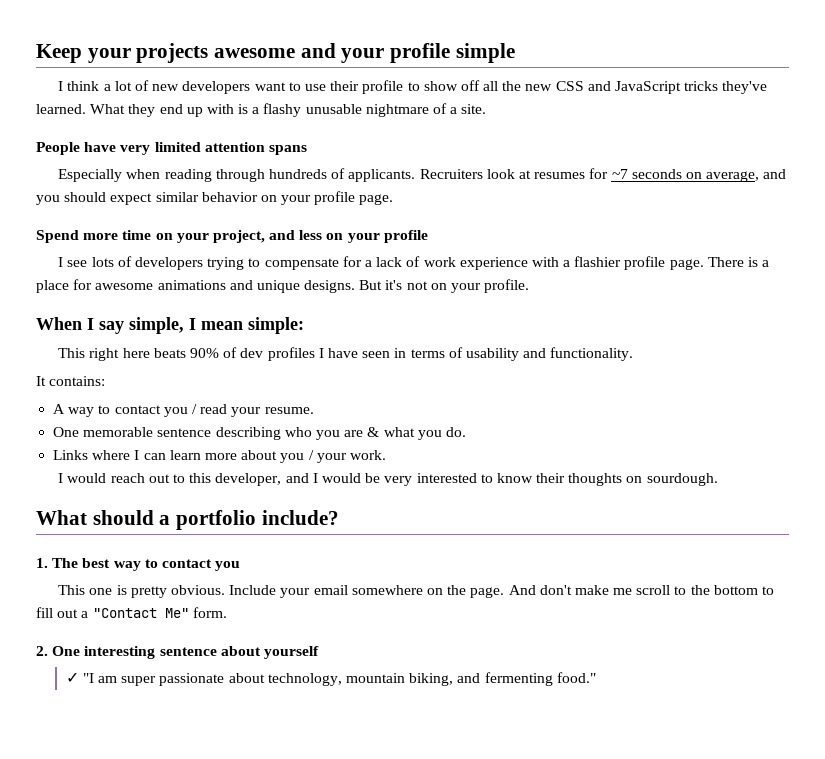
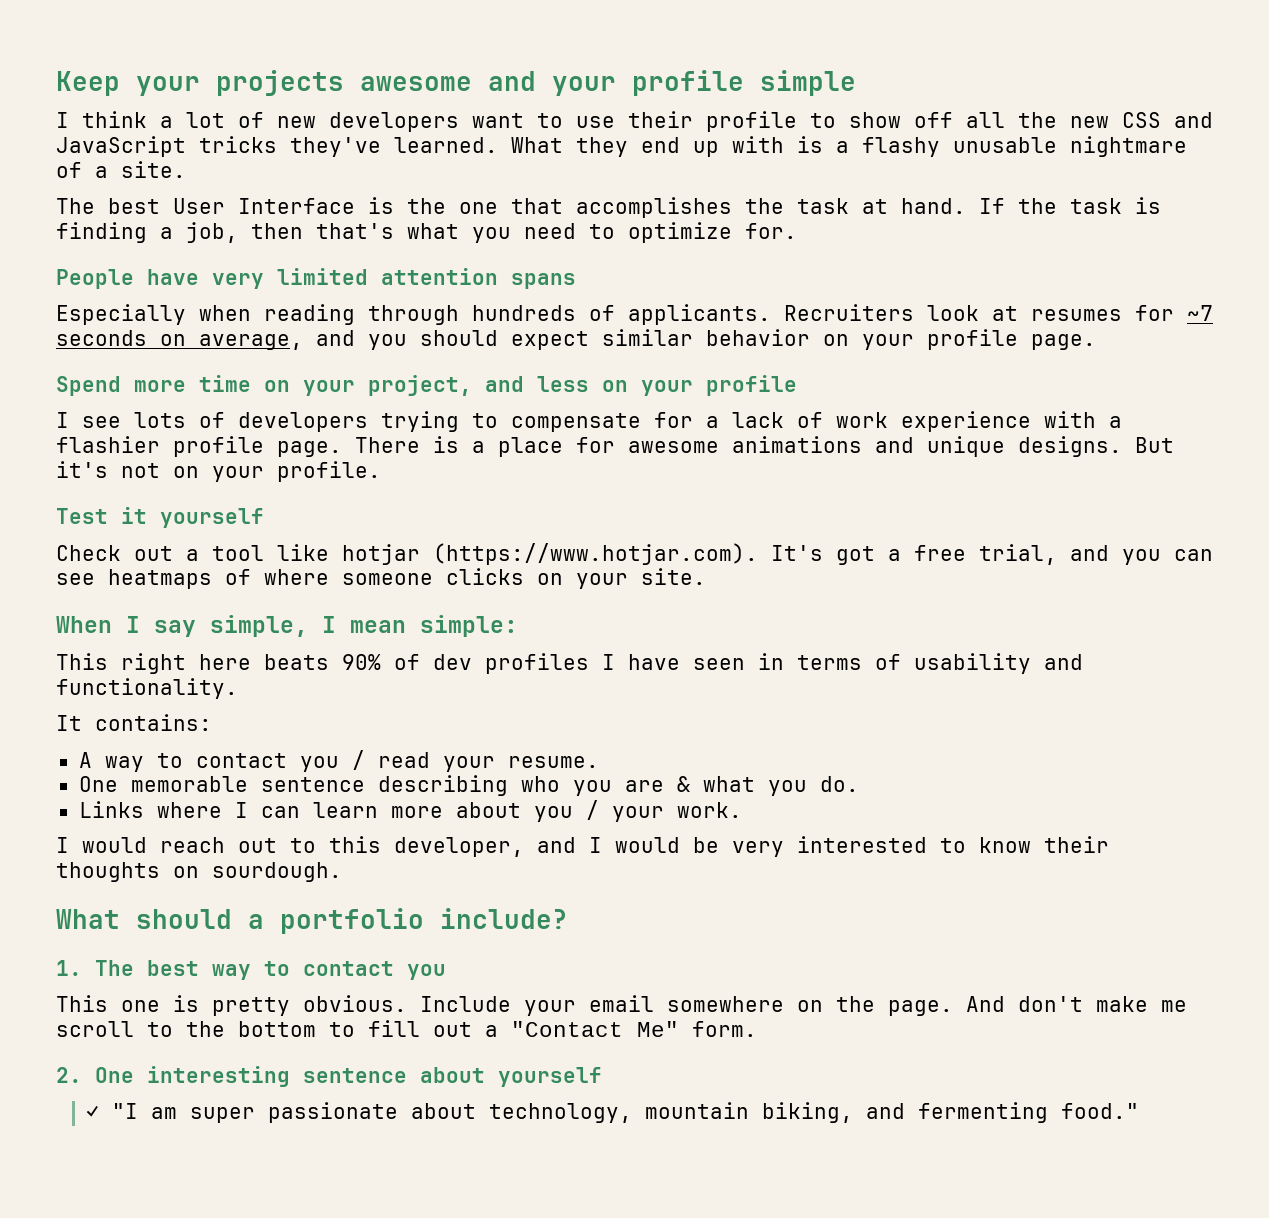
(487, 109) none -> [56,197,1161,218] [56,222,797,243] // The best User Interface is the one that accomplishes the task at hand. If the task is finding a job, then that's what you need to optimize for.
(530, 286) none -> [56,507,264,528] [56,543,1213,565] [56,568,706,589] // Test it yourself // Check out a tool like hotjar (https://www.hotjar.com). It's got a free trial, and you can see heatmaps of where someone clicks on your site.

